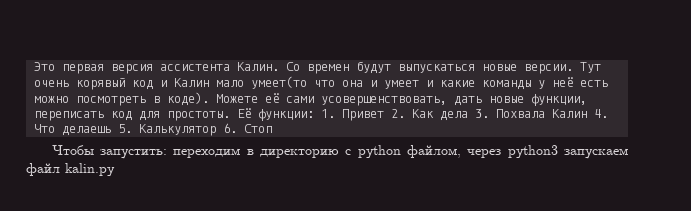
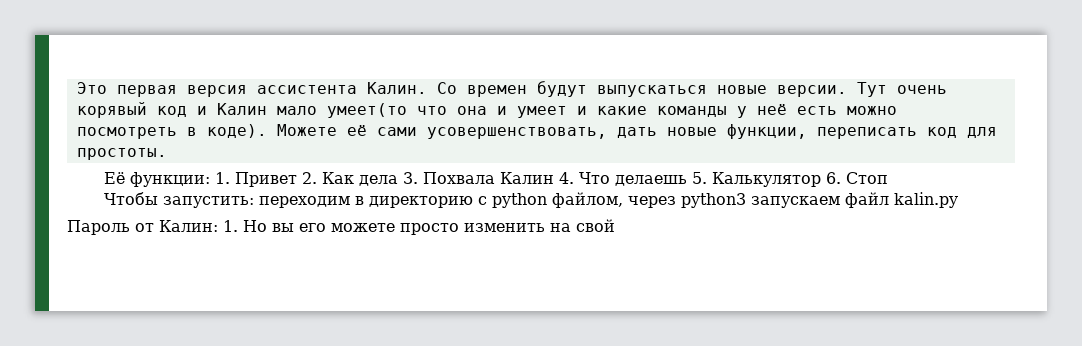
(231, 116) none -> (167, 154) //
(115, 169) none -> [67,219,615,235] // Пароль от Калин: 1. Но вы его можете просто изменить на свой

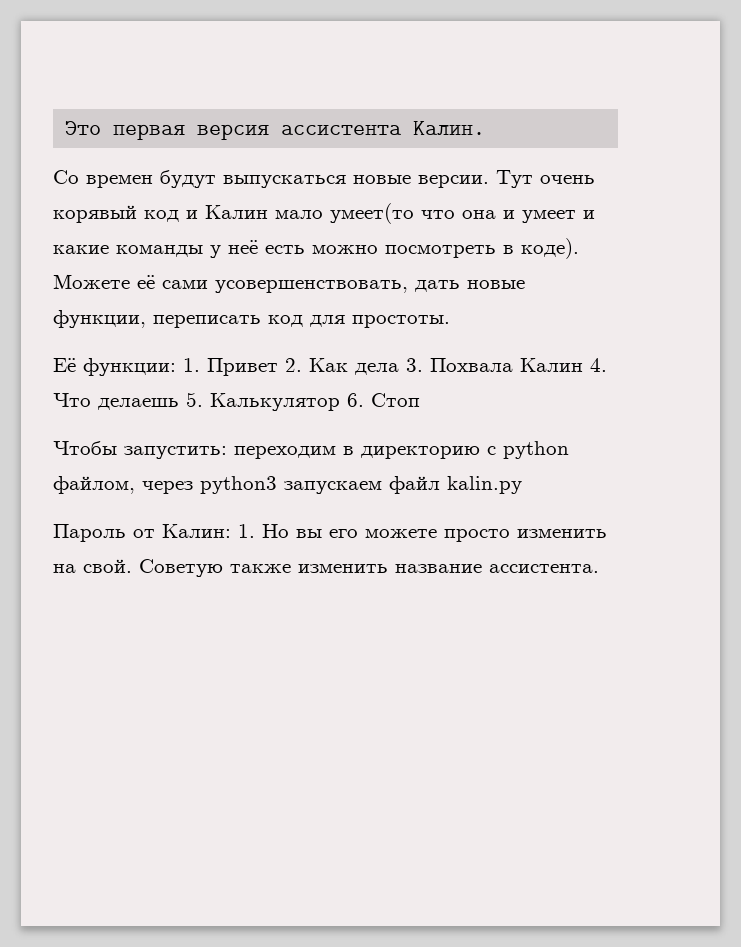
(427, 88) none -> (486, 128) //
[576,219,615,232] свой -> [83,559,599,577] свой. Советую также изменить название ассистента.

